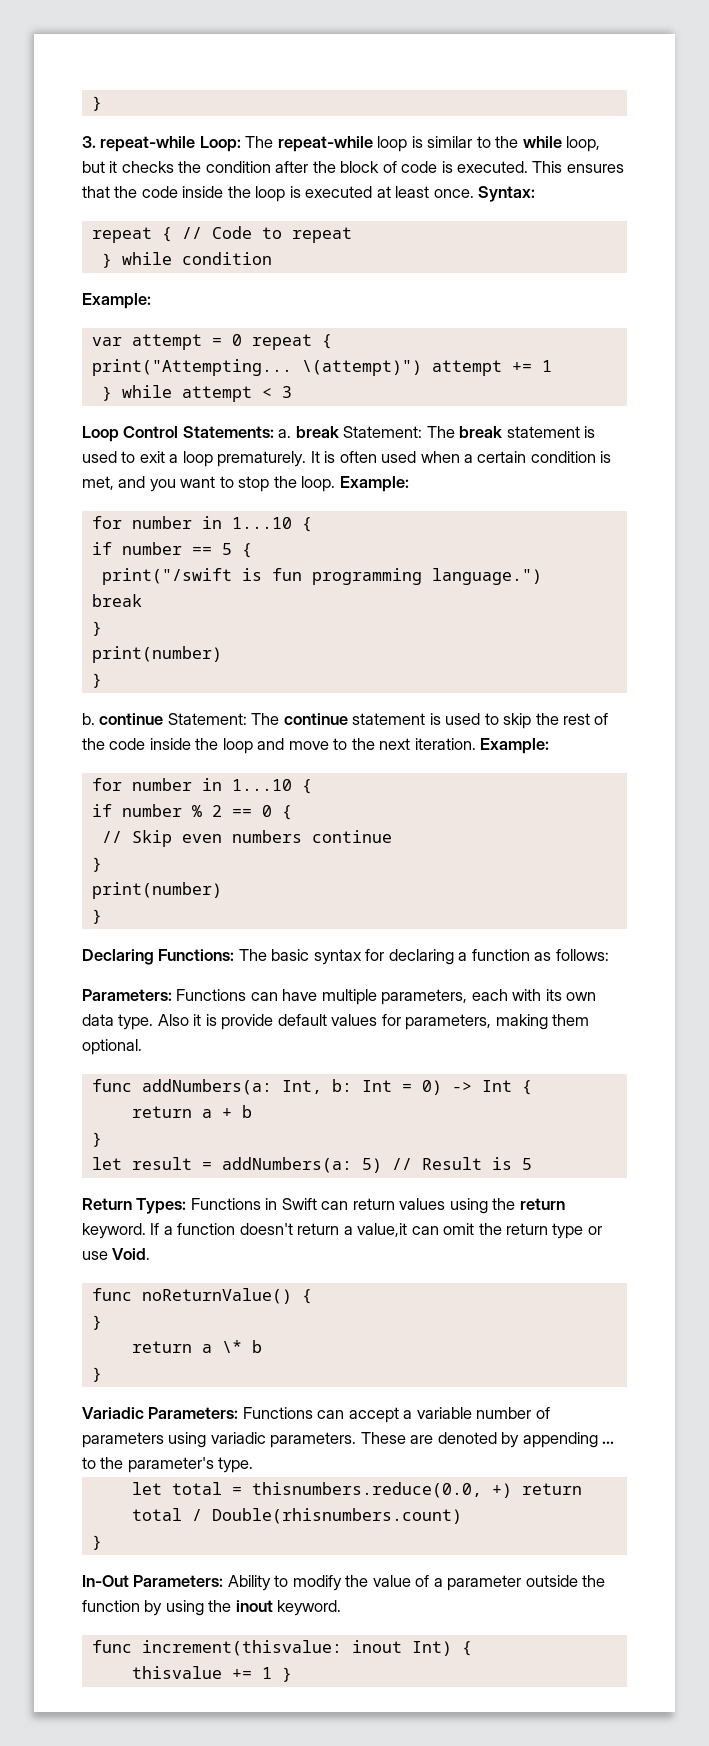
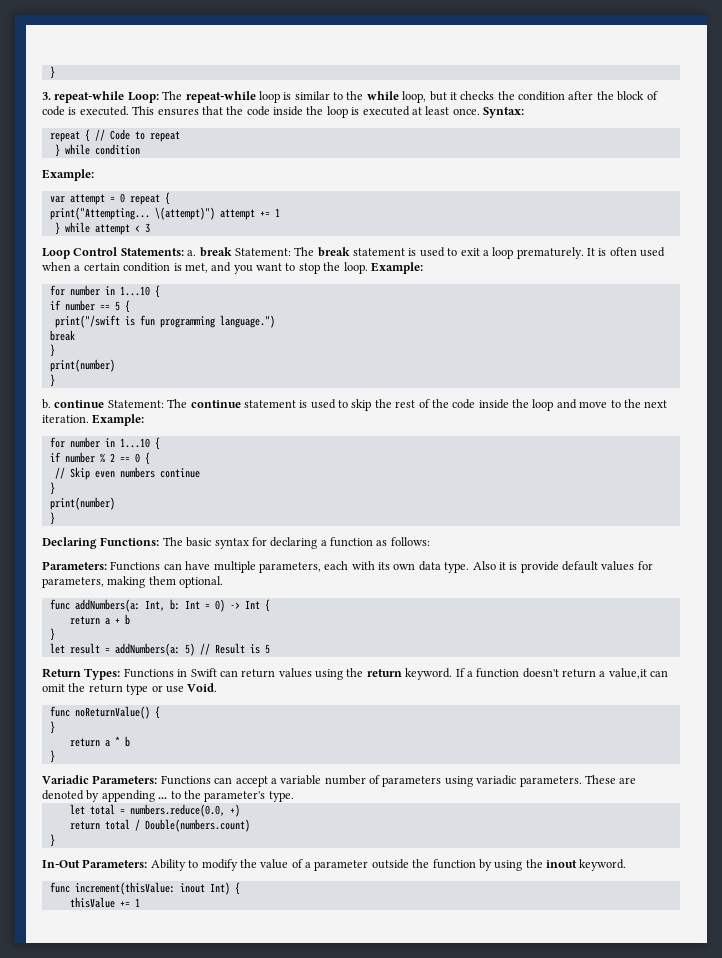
[221,1340,242,1353] \* -> [114,736,120,746] *
[251,1482,482,1498] thisnumbers.reduce(0.0, -> [129,804,225,817] numbers.reduce(0.0,
(512, 1490) none -> (240, 810) //
[211,1508,462,1524] Double(rhisnumbers.count) -> [144,819,250,832] Double(numbers.count)
[141,1640,342,1656] increment(thisvalue: -> [74,882,175,895] increment(thisValue:
[131,1666,292,1682] thisvalue += 1 } -> [69,897,140,908] thisValue += 1

